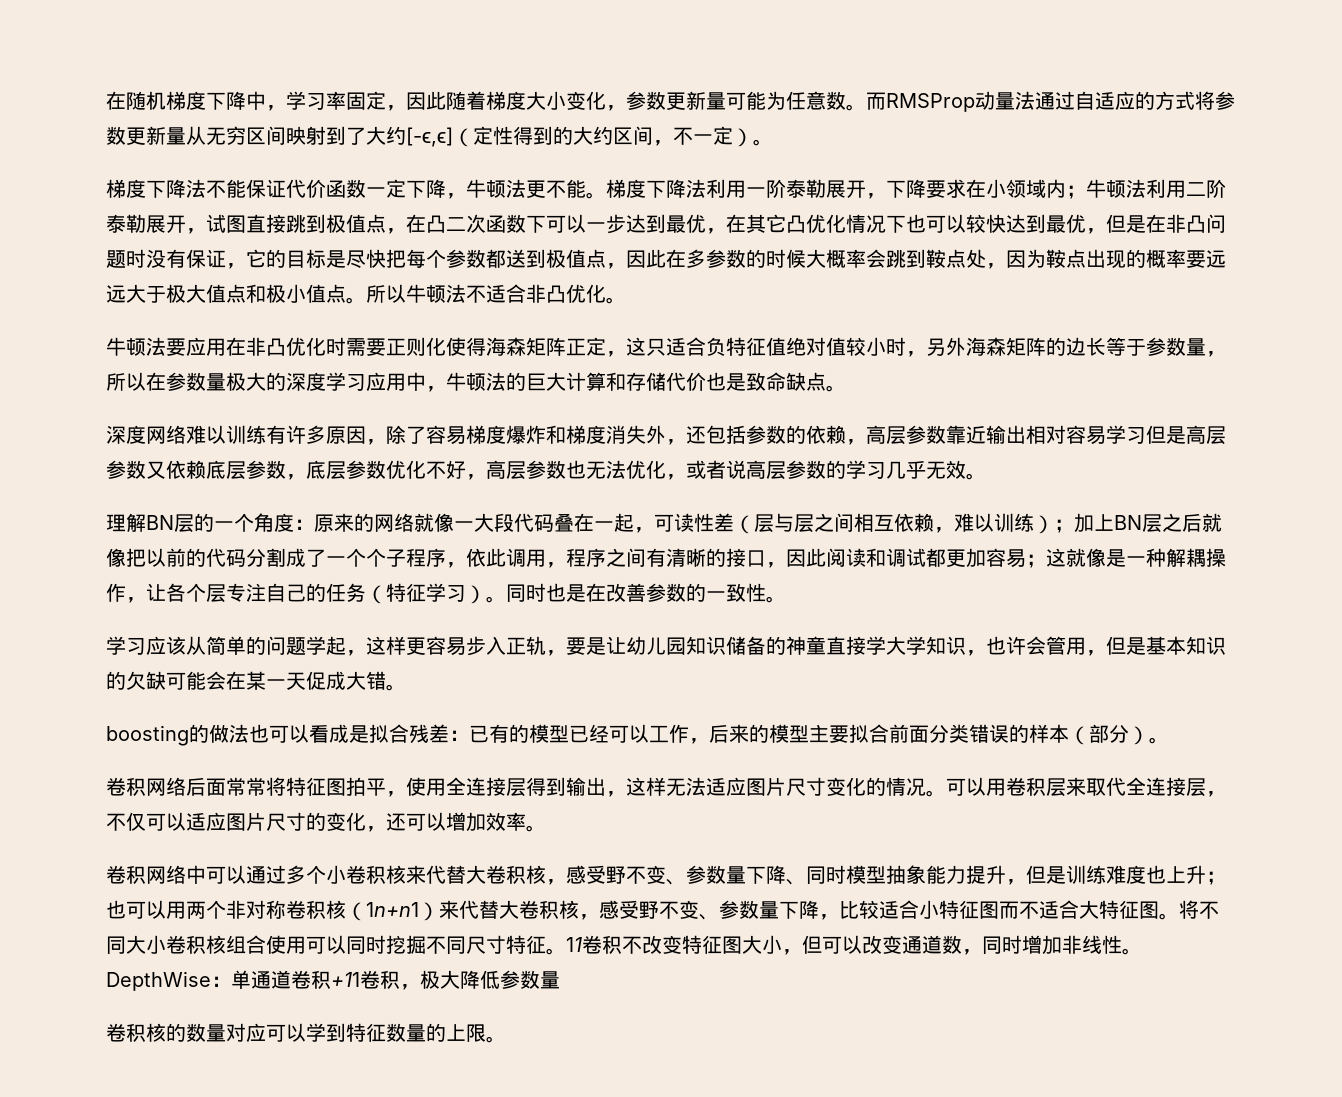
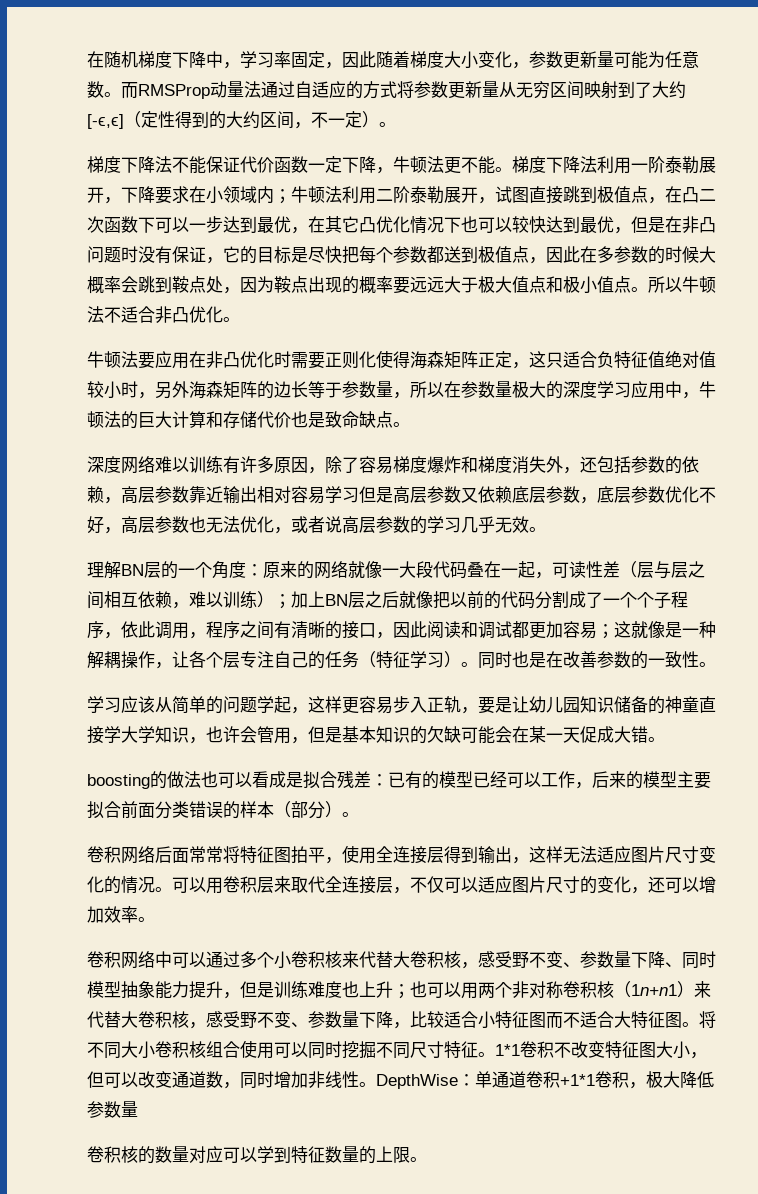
[566,937,582,952] 11 -> [495,1044,520,1056] 1*1
[331,972,360,987] +11 -> [560,1074,595,1086] +1*1

